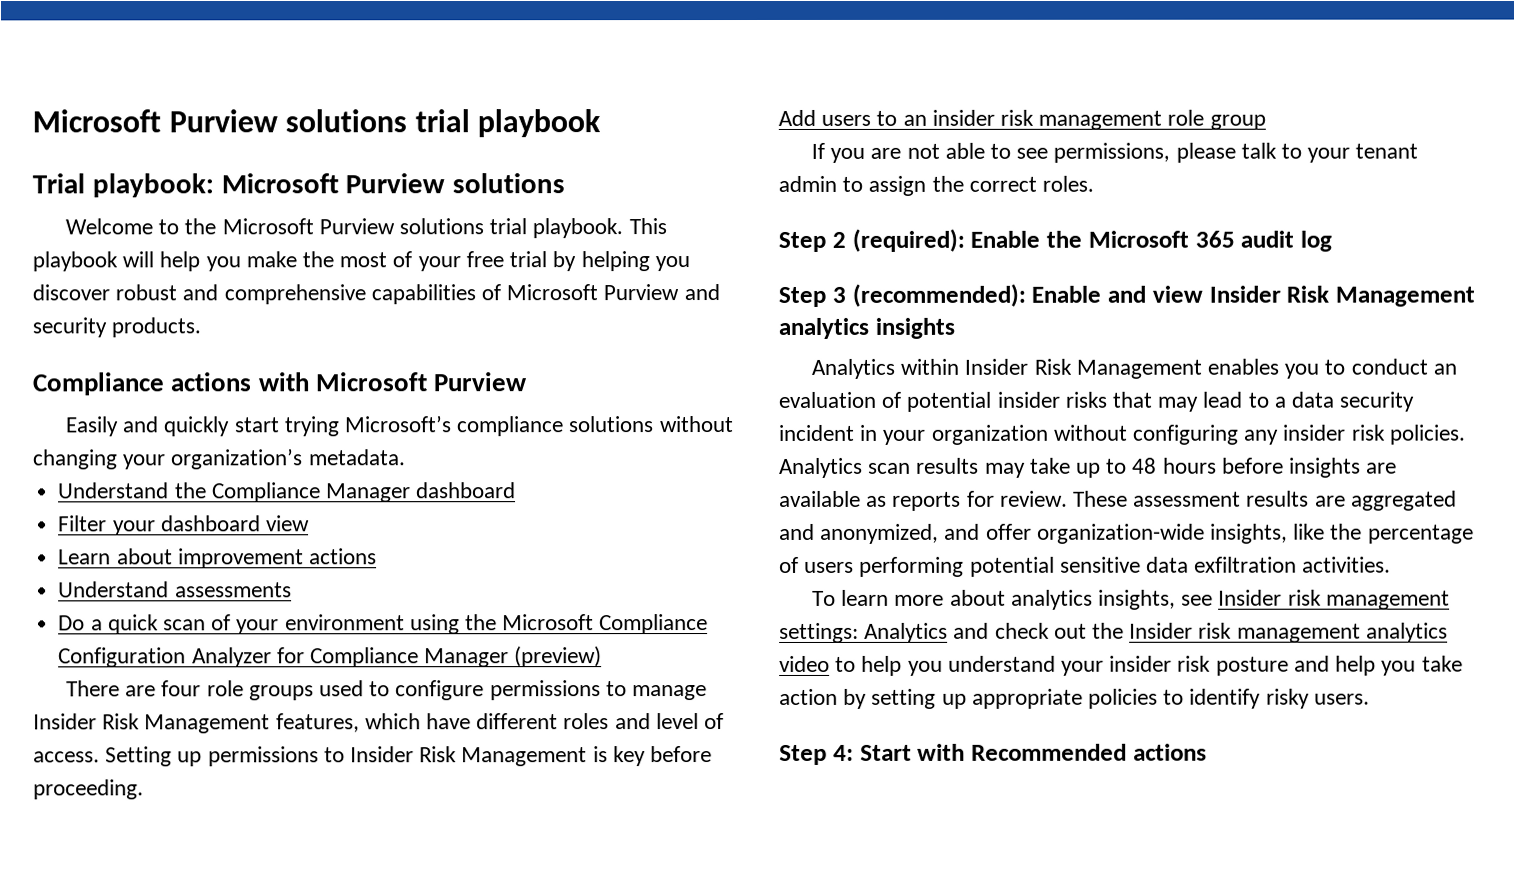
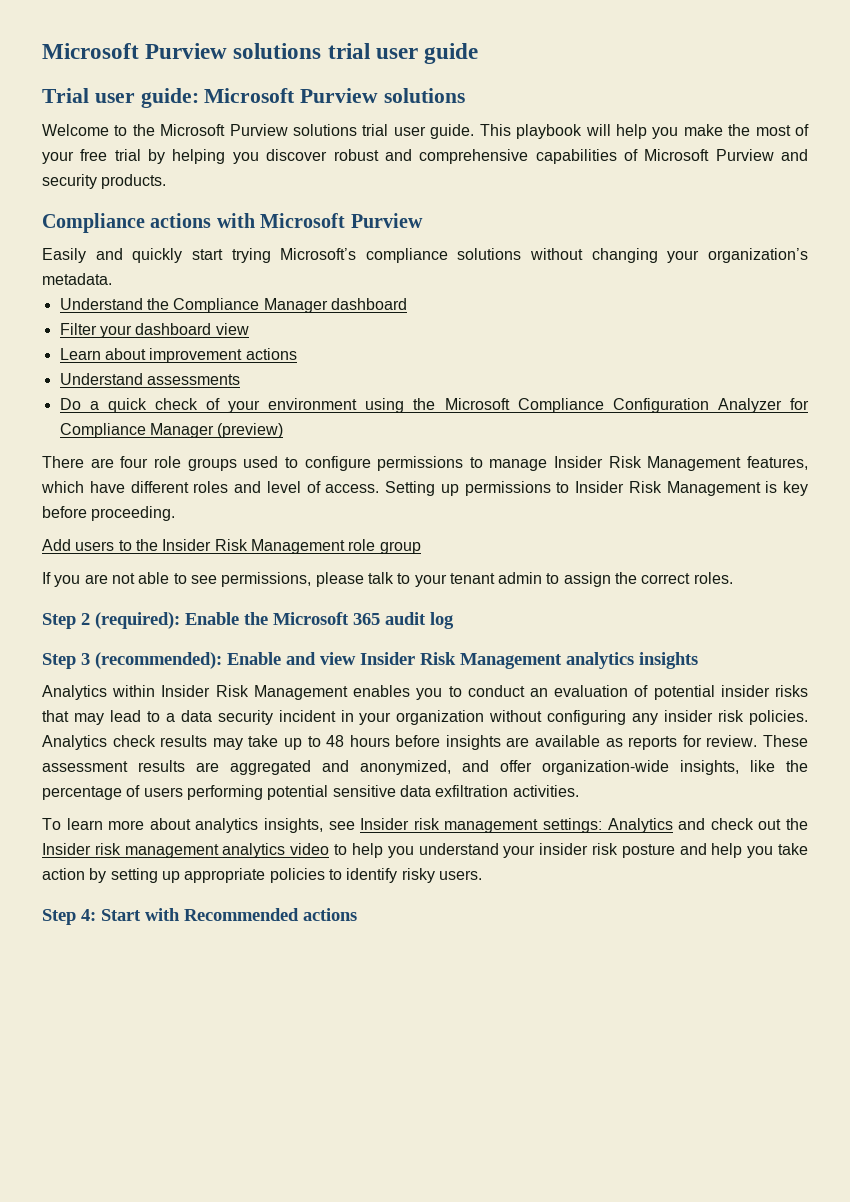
[32,109,602,138] Microsoft Purview solutions trial playbook -> [42,43,479,64] Microsoft Purview solutions trial user guide
[91,173,214,198] playbook: -> [94,88,199,108] user guide:
[532,218,624,239] playbook. -> [393,124,475,139] user guide.
[162,619,206,631] scan -> [154,398,198,410] check
[902,109,1163,130] an insider risk management -> [135,539,345,554] the Insider Risk Management
[868,462,912,474] scan -> [112,735,156,747] check

